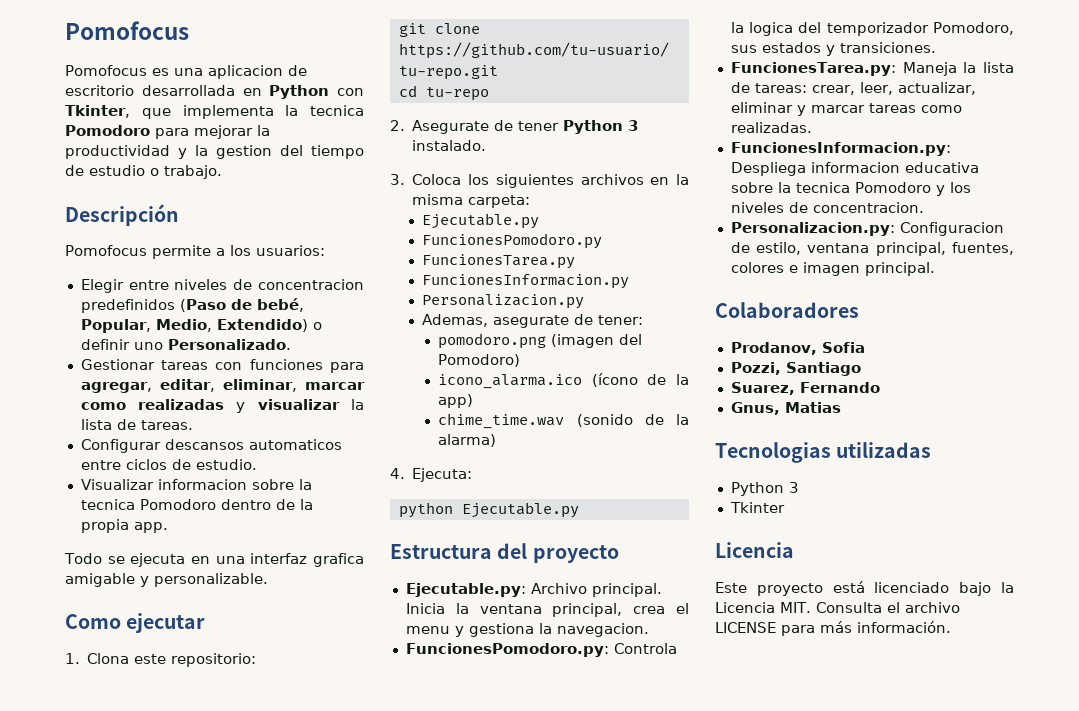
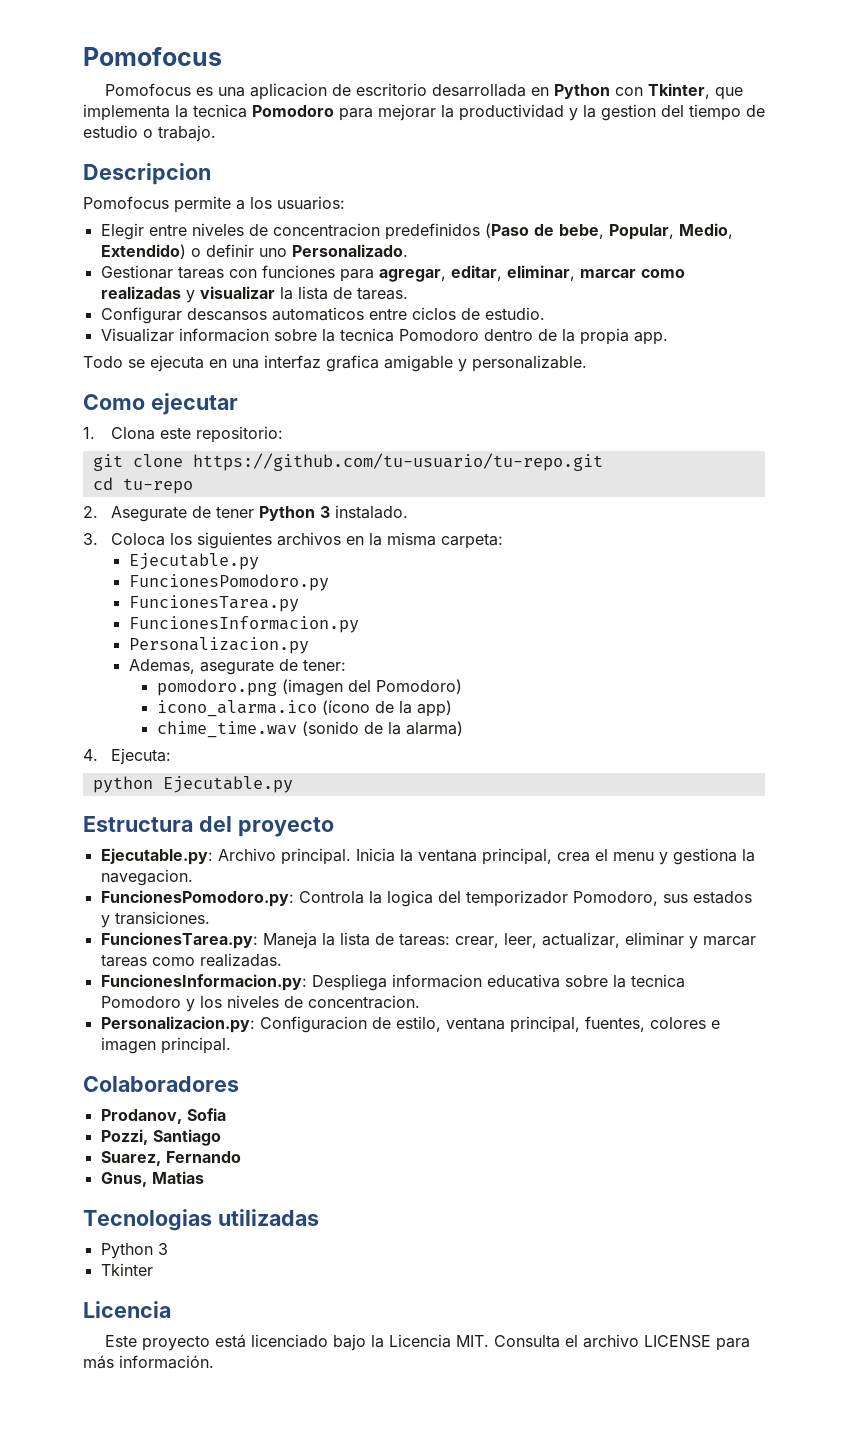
[65,204,179,226] Descripción -> [83,163,211,185] Descripcion
[256,298,304,312] bebé, -> [558,224,604,239] bebe,

